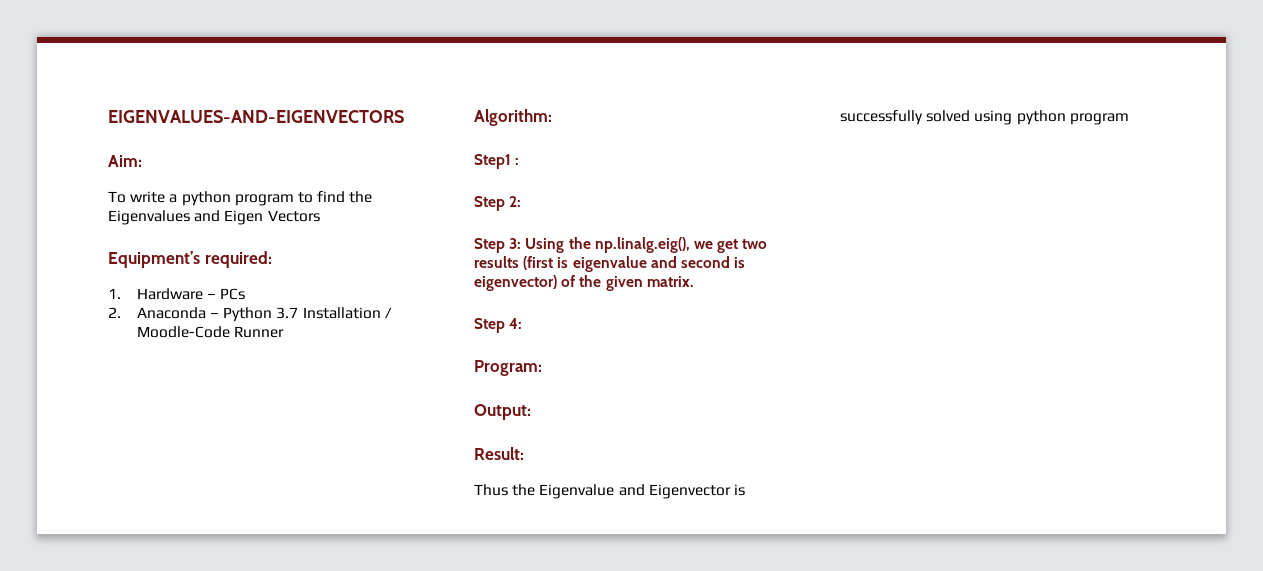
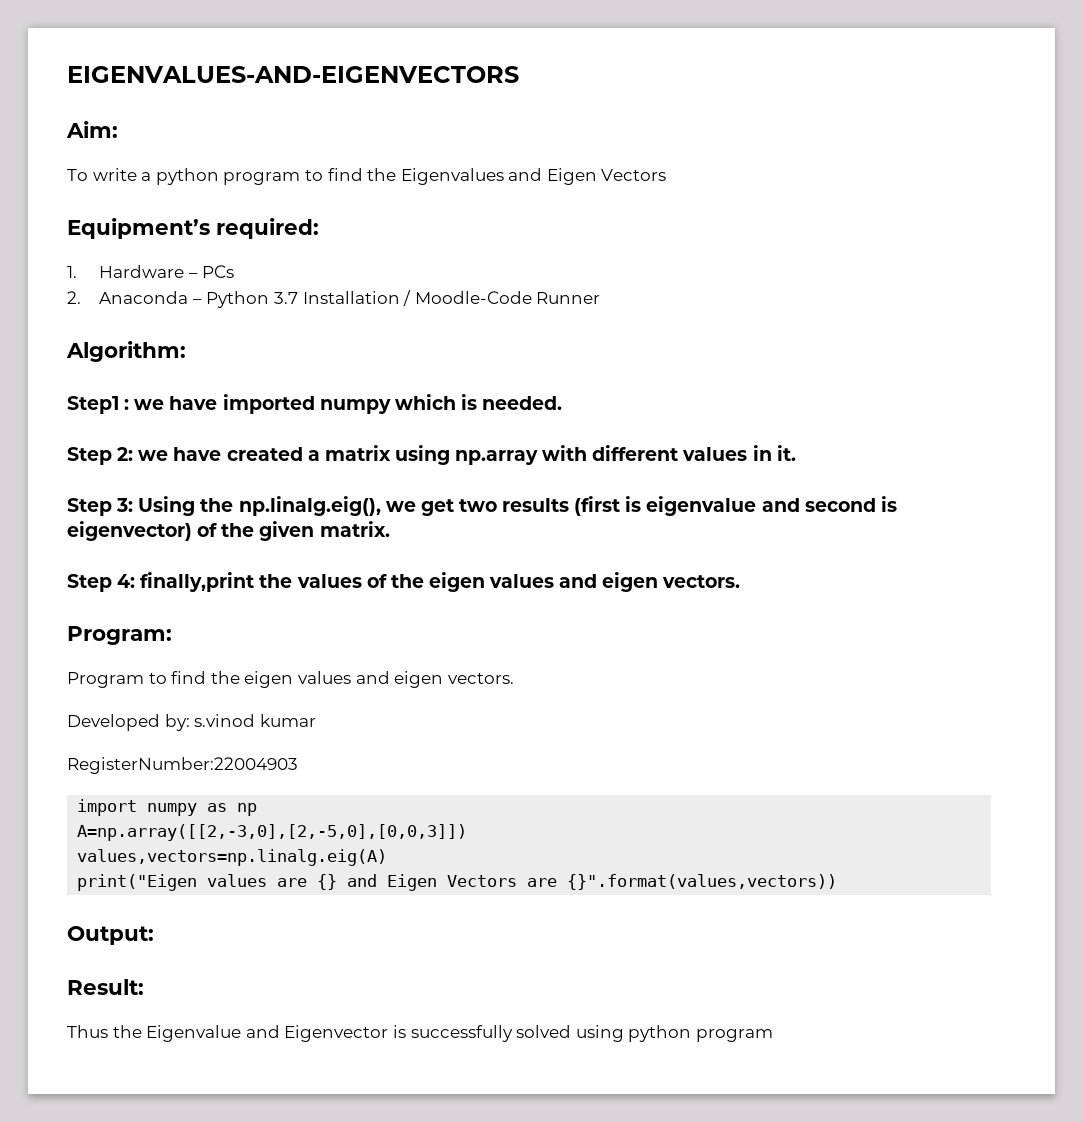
[474,196,522,211] // Step 2: -> [134,394,563,414] [67,445,796,465] we have imported numpy which is needed. // Step 2: we have created a matrix using np.array with different values in it.
[474,360,542,376] // Program: -> [140,572,741,592] [67,626,172,645] [67,671,514,688] [67,714,316,731] [67,757,298,774] [77,799,258,816] [77,824,468,841] [77,849,388,866] [77,874,838,891] finally,print the values of the eigen values and eigen vectors. // Program: // Program to find the eigen values and eigen vectors. // Developed by: s.vinod kumar // RegisterNumber:22004903 // import numpy as np // A=np.array([[2,-3,0],[2,-5,0],[0,0,3]]) // values,vectors=np.linalg.eig(A) // print("Eigen values are {} and Eigen Vectors are {}".format(values,vectors))

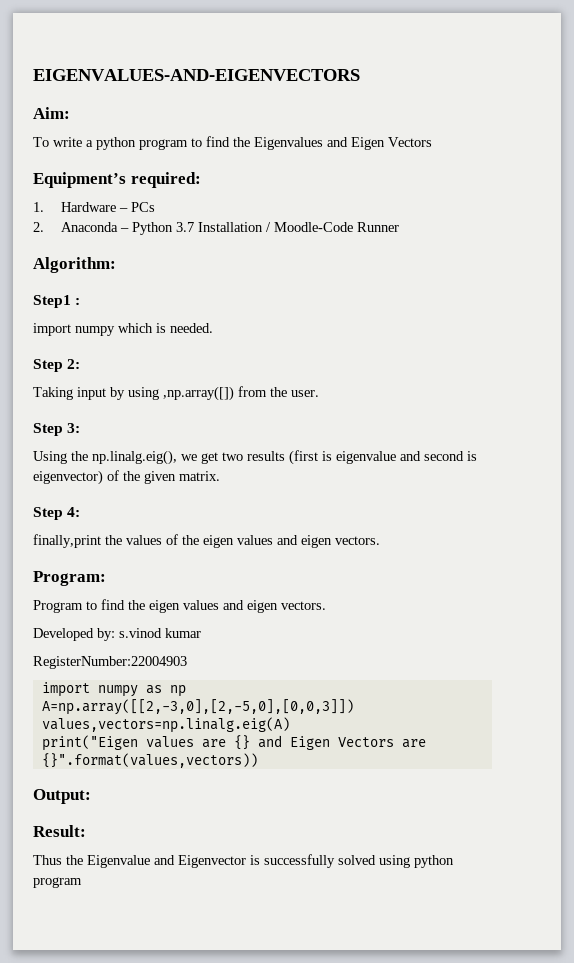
[134,394,315,414] we have imported -> [33,323,71,336] // import
[138,445,796,465] we have created a matrix using np.array with different values in it. -> [33,386,319,401] // Taking input by using ,np.array([]) from the user.
(134, 505) none -> (81, 428) //
(136, 581) none -> (81, 512) //

